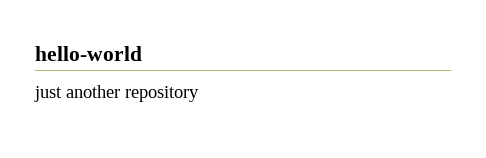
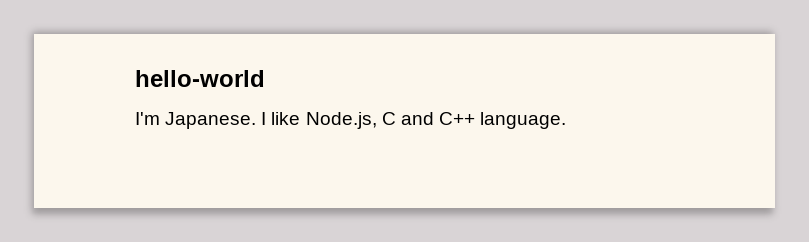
[34,85,199,102] just another repository -> [135,112,567,129] I'm Japanese. I like Node.js, C and C++ language.

